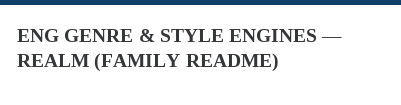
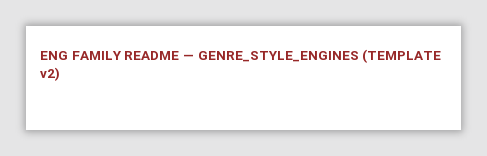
[64,29,343,42] [17,53,279,72] GENRE & STYLE ENGINES — REALM (FAMILY README) -> [71,49,442,63] [40,67,60,81] FAMILY README — GENRE_STYLE_ENGINES (TEMPLATE v2)

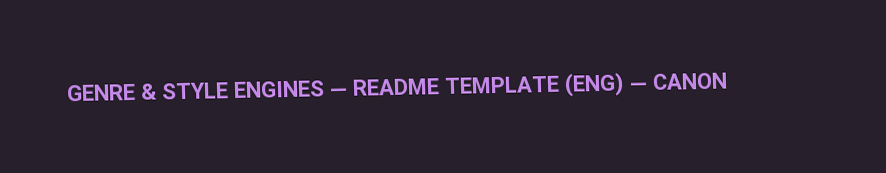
[40,49,442,63] [40,67,60,81] ENG FAMILY README — GENRE_STYLE_ENGINES (TEMPLATE v2) -> [66,72,728,102] GENRE & STYLE ENGINES — README TEMPLATE (ENG) — CANON

